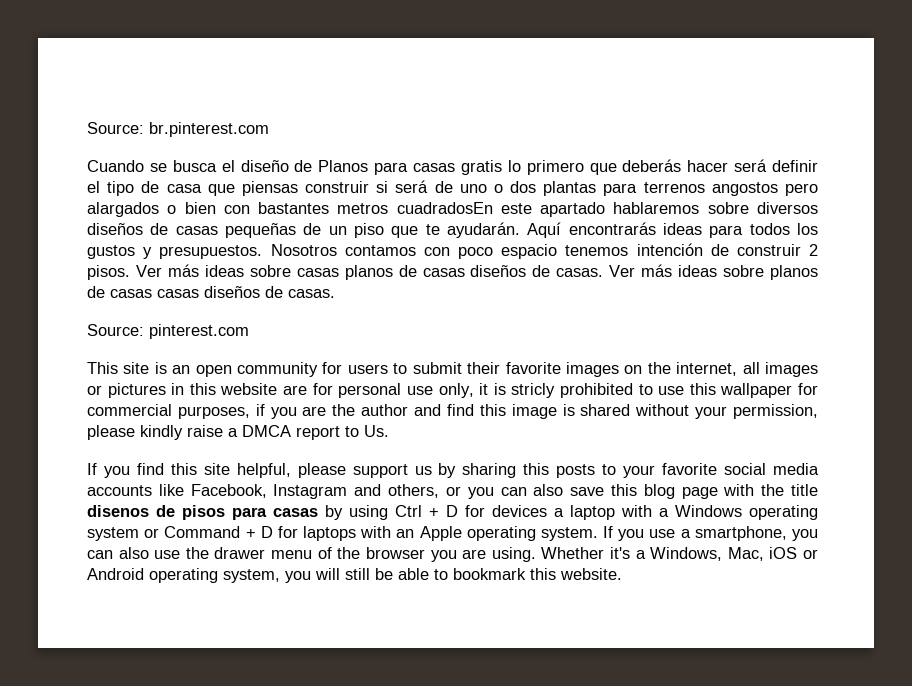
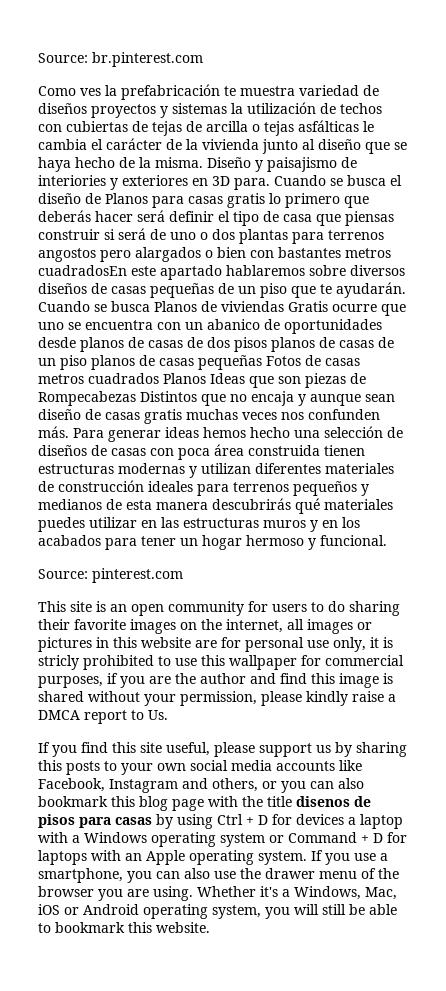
(269, 129) none -> [38,84,379,100] [38,102,382,118] [38,120,374,136] [38,138,407,154] [38,157,357,172] [38,175,270,190] Como ves la prefabricación te muestra variedad de diseños proyectos y sistemas la utilización de techos con cubiertas de tejas de arcilla o tejas asfálticas le cambia el carácter de la vivienda junto al diseño que se haya hecho de la misma. Diseño y paisajismo de interiories y exteriores en 3D para.
[527,222,819,238] [87,243,818,259] [87,264,818,280] [87,286,335,298] Aquí encontrarás ideas para todos los gustos y presupuestos. Nosotros contamos con poco espacio tenemos intención de construir 2 pisos. Ver más ideas sobre casas planos de casas diseños de casas. Ver más ideas sobre planos de casas casas diseños de casas. -> [38,301,406,316] [38,319,382,334] [38,337,394,352] [38,355,360,370] [38,373,366,388] [38,391,395,406] [38,409,380,424] [38,426,403,442] [38,444,365,460] [38,463,394,478] [38,480,369,496] [38,498,393,514] [38,517,360,532] [38,535,387,550] Cuando se busca Planos de viviendas Gratis ocurre que uno se encuentra con un abanico de oportunidades desde planos de casas de dos pisos planos de casas de un piso planos de casas pequeñas Fotos de casas metros cuadrados Planos Ideas que son piezas de Rompecabezas Distintos que no encaja y aunque sean diseño de casas gratis muchas veces nos confunden más. Para generar ideas hemos hecho una selección de diseños de casas con poca área construida tienen estructuras modernas y utilizan diferentes materiales de construcción ideales para terrenos pequeños y medianos de esta manera descubrirás qué materiales puedes utilizar en las estructuras muros y en los acabados para tener un hogar hermoso y funcional.
[412,362,462,374] submit -> [328,601,400,616] do sharing
[236,463,291,478] helpful, -> [166,742,210,756] useful,
[662,463,718,475] favorite -> [157,763,186,771] own
[570,487,605,496] save -> [38,796,108,807] bookmark

